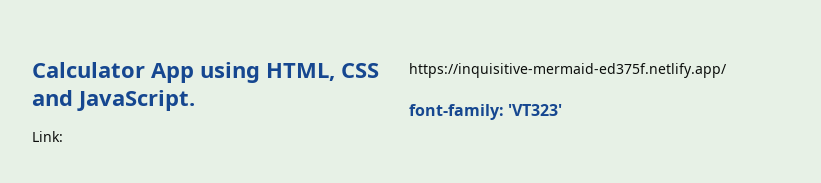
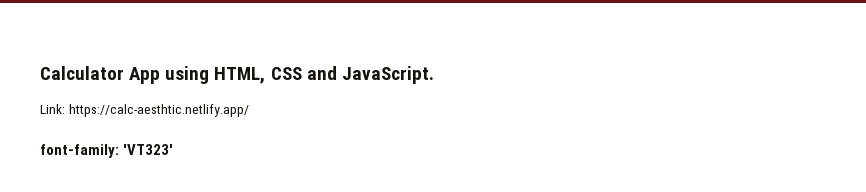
[409,63,727,78] https://inquisitive-mermaid-ed375f.netlify.app/ -> [68,104,249,117] https://calc-aesthtic.netlify.app/

